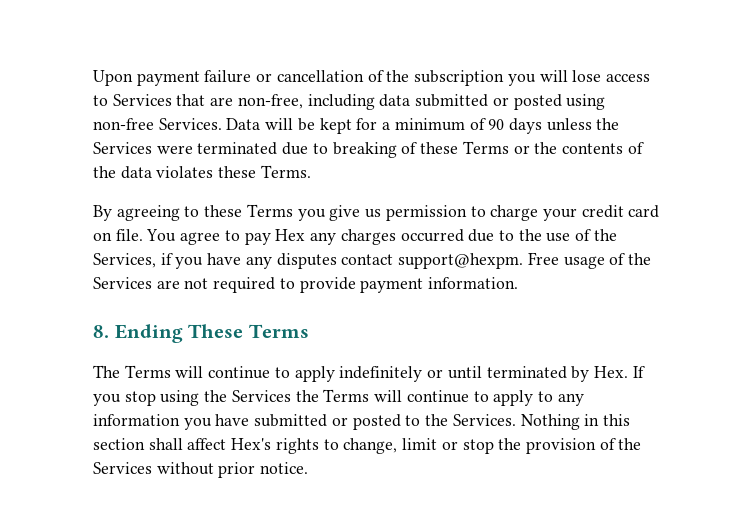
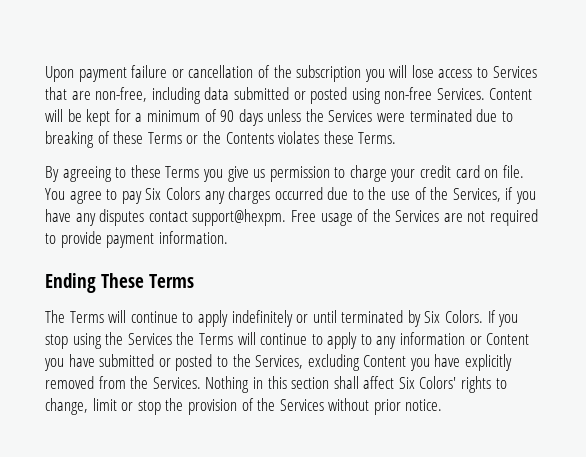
[226,118,261,130] Data -> [489,88,533,100] Content
[561,142,644,154] [93,166,152,179] contents of the data -> [225,132,274,144] Contents
[275,229,306,241] Hex -> [145,187,200,200] Six Colors
[93,325,109,338] 8. -> (228, 237) none
[593,366,628,378] Hex. -> [424,310,484,323] Six Colors.
(180, 420) none -> [469,333,530,345] or Content
(449, 420) none -> [255,354,513,371] [45,376,149,389] Services, excluding Content you have explicitly removed from the
[231,438,272,450] Hex's -> [398,376,457,389] Six Colors'

